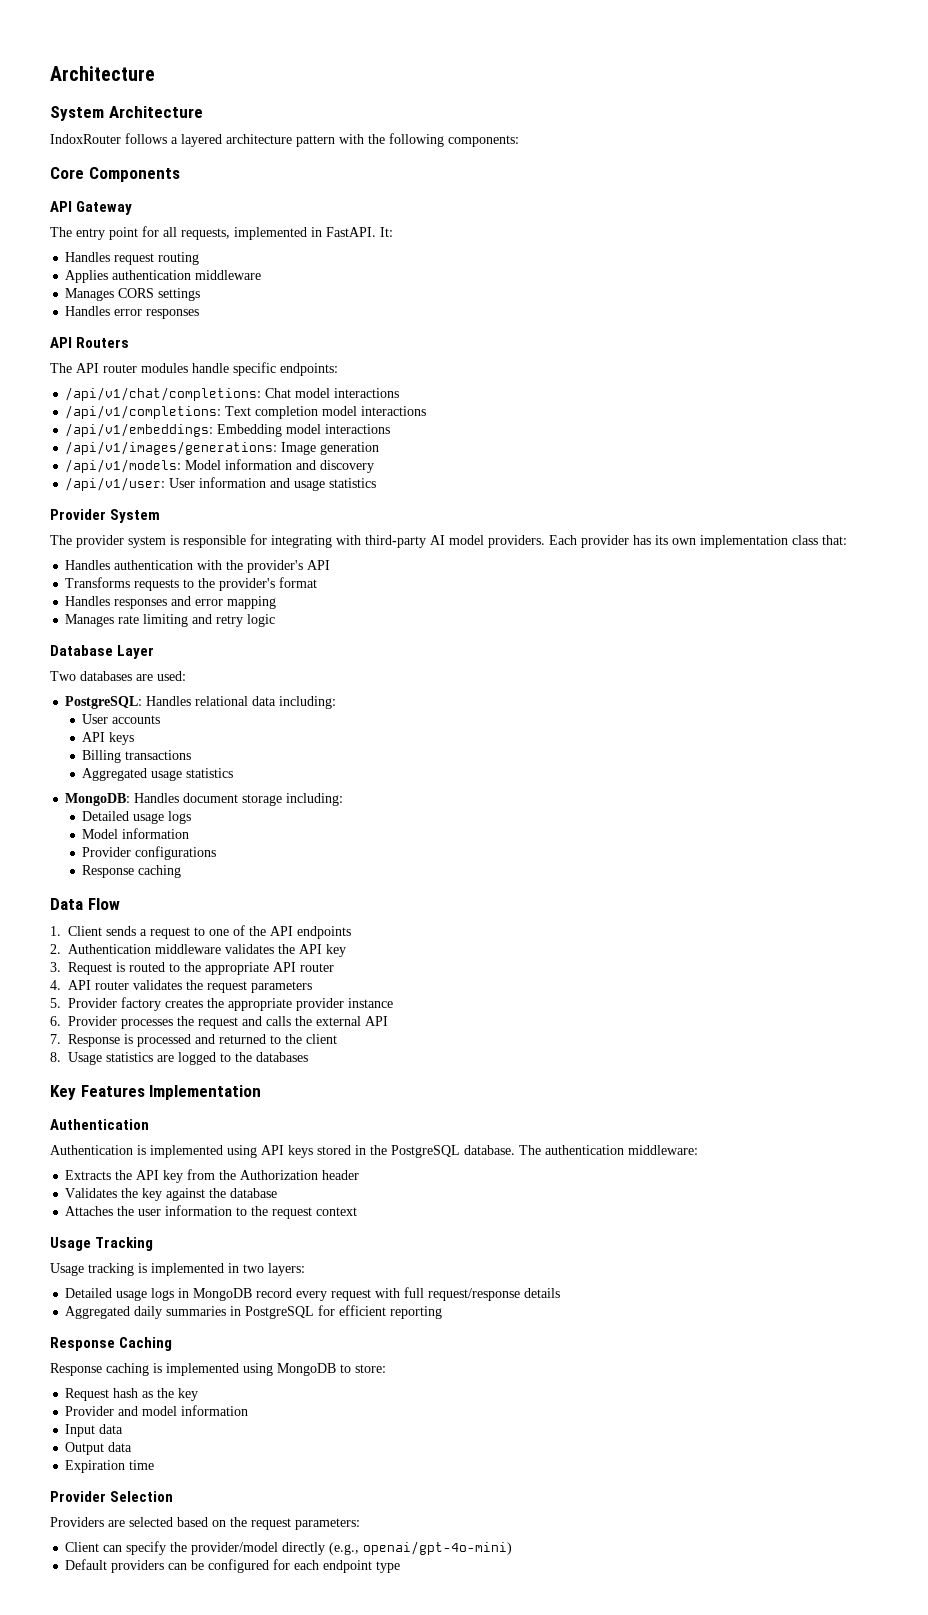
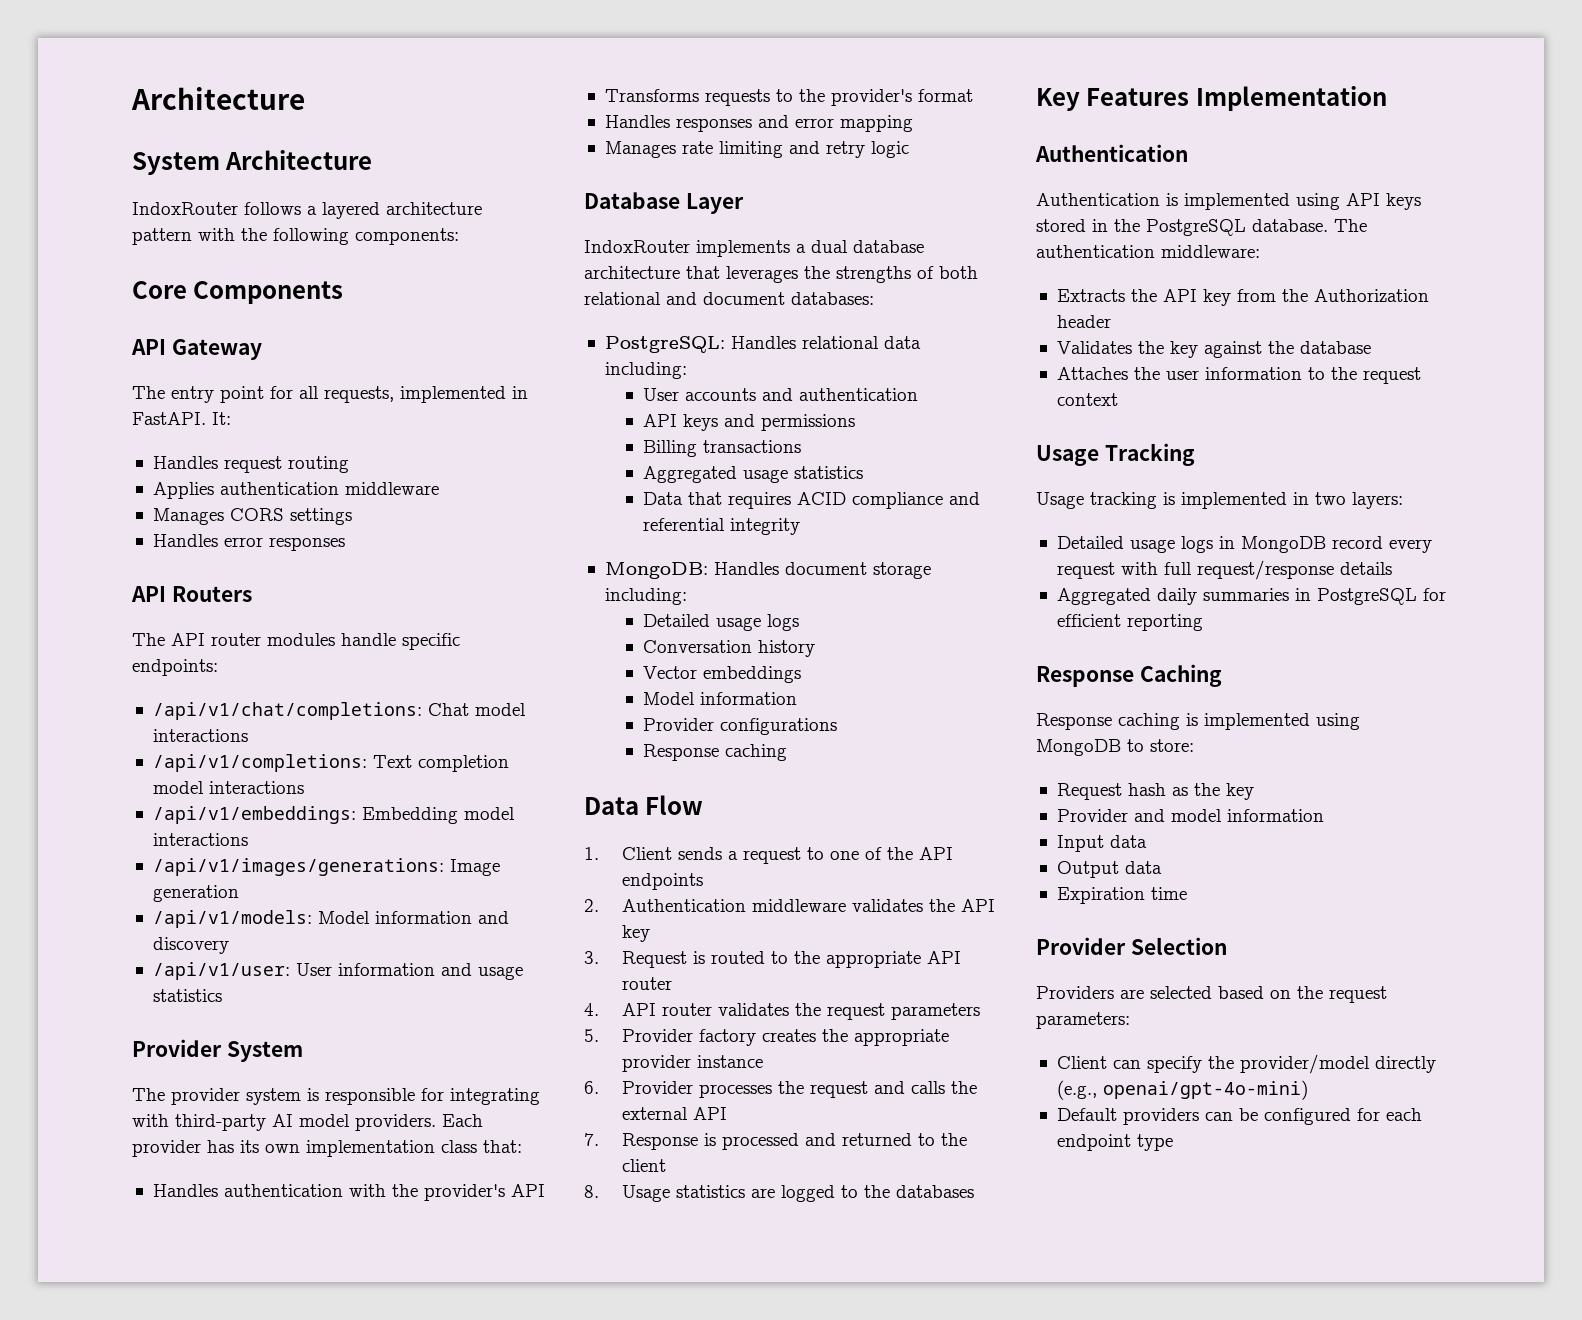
[50,671,186,681] Two databases are used: -> [584,240,924,257] [584,266,978,283] [584,292,874,305] IndoxRouter implements a dual database architecture that leverages the strengths of both relational and document databases:
[82,732,135,745] // API keys -> [761,388,918,401] [642,414,855,431] and authentication // API keys and permissions
(234, 773) none -> [642,492,980,509] [642,518,800,535] // Data that requires ACID compliance and referential integrity
(192, 817) none -> [642,640,815,657] [642,666,801,683] // Conversation history // Vector embeddings

